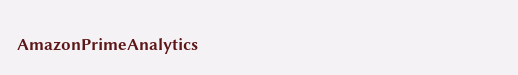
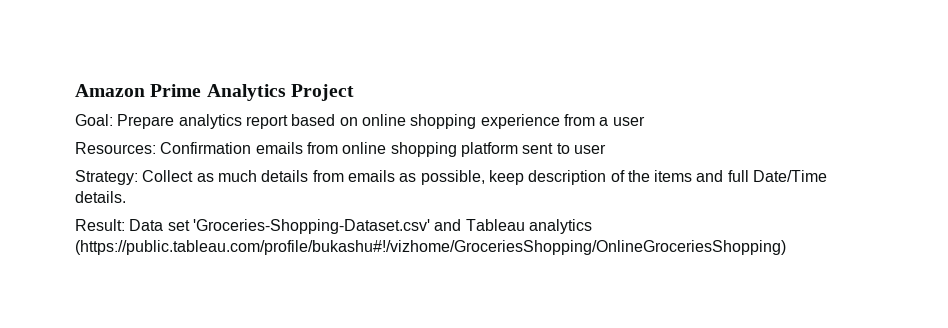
[17,38,198,54] AmazonPrimeAnalytics -> [75,84,354,101] [75,114,645,129] [75,142,606,157] [75,170,828,185] [75,191,126,203] [75,219,592,234] [75,240,786,255] Amazon Prime Analytics Project // Goal: Prepare analytics report based on online shopping experience from a user // Resources: Confirmation emails from online shopping platform sent to user // Strategy: Collect as much details from emails as possible, keep description of the items and full Date/Time details. // Result: Data set 'Groceries-Shopping-Dataset.csv' and Tableau analytics (https://public.tableau.com/profile/bukashu#!/vizhome/GroceriesShopping/OnlineGroceriesShopping)

